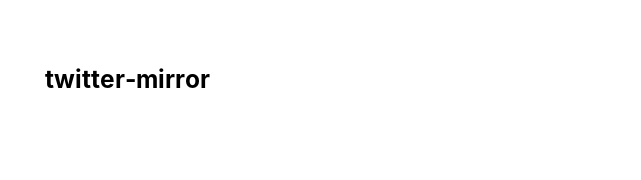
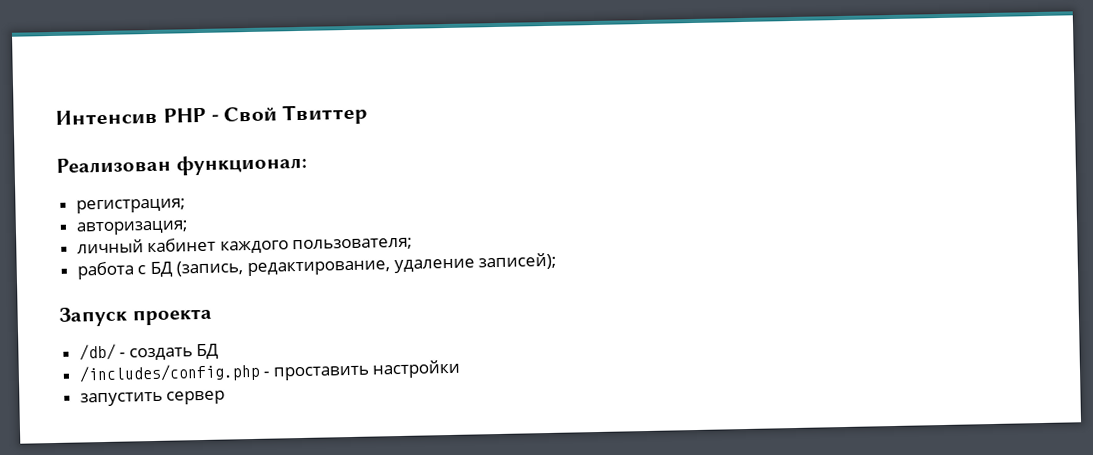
[45,68,210,88] twitter-mirror -> [55,103,369,126] [56,153,307,176] [75,198,186,214] [75,220,189,236] [76,237,414,254] [76,252,558,280] [59,306,212,327] [78,343,220,361] [78,359,462,384] [79,390,226,407] Интенсив PHP - Свой Твиттер // Реализован функционал: // регистрация; // авторизация; // личный кабинет каждого пользователя; // работа с БД (запись, редактирование, удаление записей); // Запуск проекта // /db/ - создать БД // /includes/config.php - проставить настройки // запустить сервер

